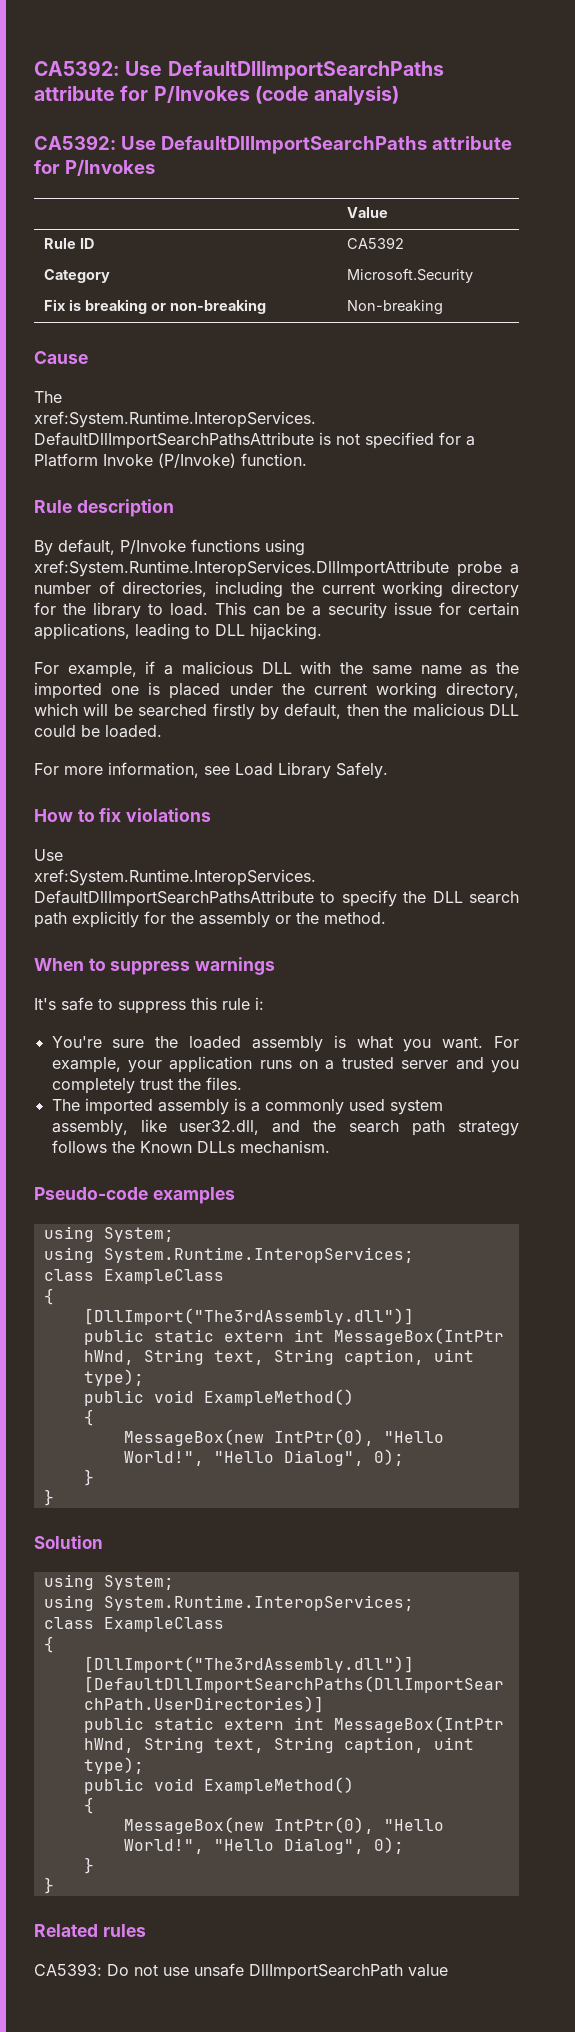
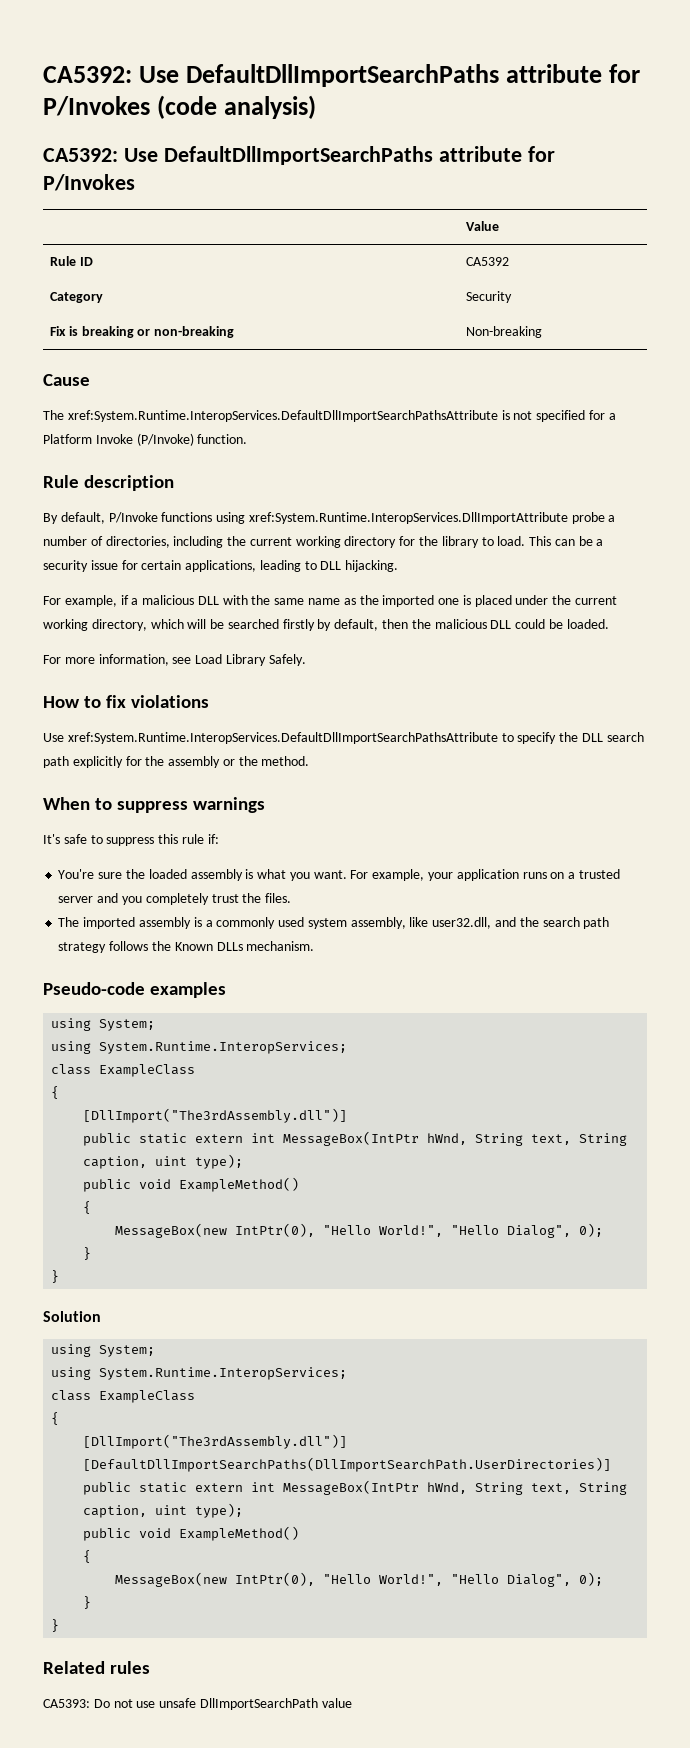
[347,268,474,283] Microsoft.Security -> [465,291,512,303] Security
[255,997,264,1010] i: -> [207,834,219,844] if:

